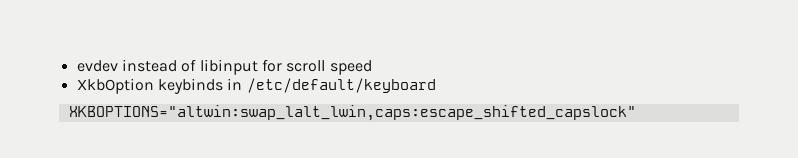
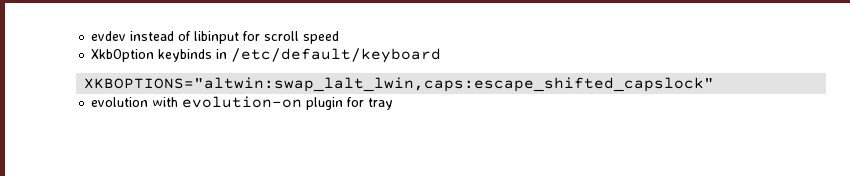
(636, 113) none -> [91,96,394,110] // evolution with evolution-on plugin for tray

